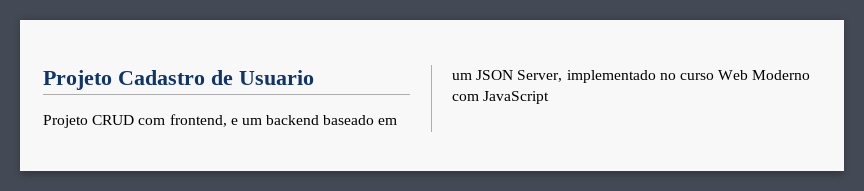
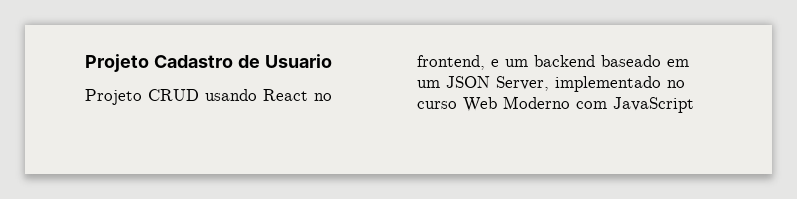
[138,118,166,125] com -> [205,89,332,101] usando React no

